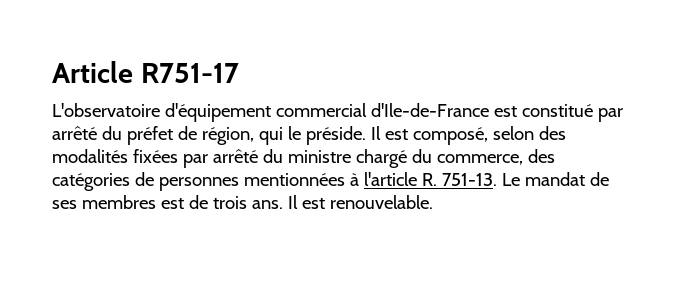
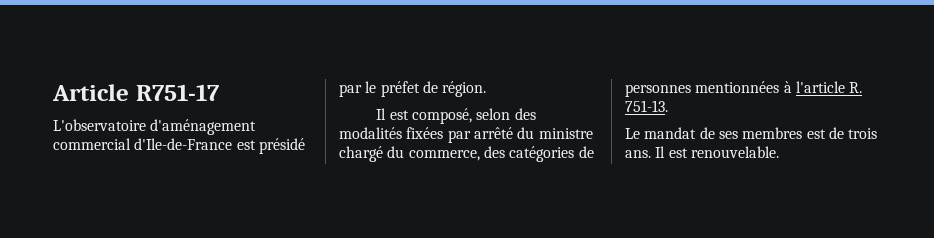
[164,103,271,122] d'équipement -> [150,119,257,135] d'aménagement
[521,104,623,122] [52,126,366,145] constitué par arrêté du préfet de région, qui le préside. -> [258,138,305,154] [339,81,487,97] présidé par le préfet de région. //
(497, 179) none -> (668, 106) //

